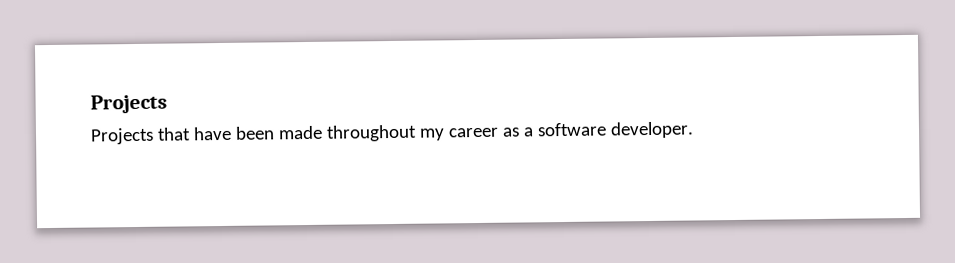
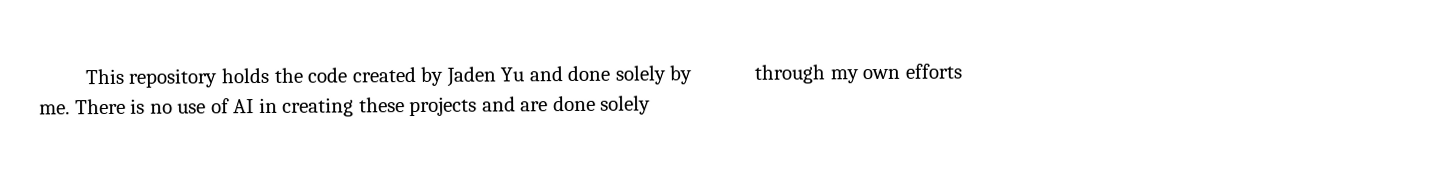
[90,94,167,114] [90,121,694,145] Projects // Projects that have been made throughout my career as a software developer. -> [84,65,693,88] [39,95,652,117] [754,63,962,84] This repository holds the code created by Jaden Yu and done solely by me. There is no use of AI in creating these projects and are done solely through my own efforts

